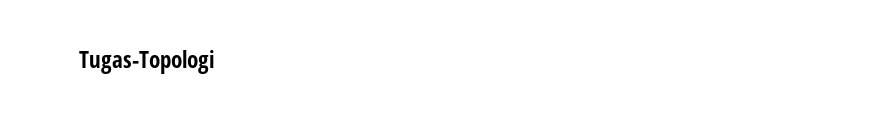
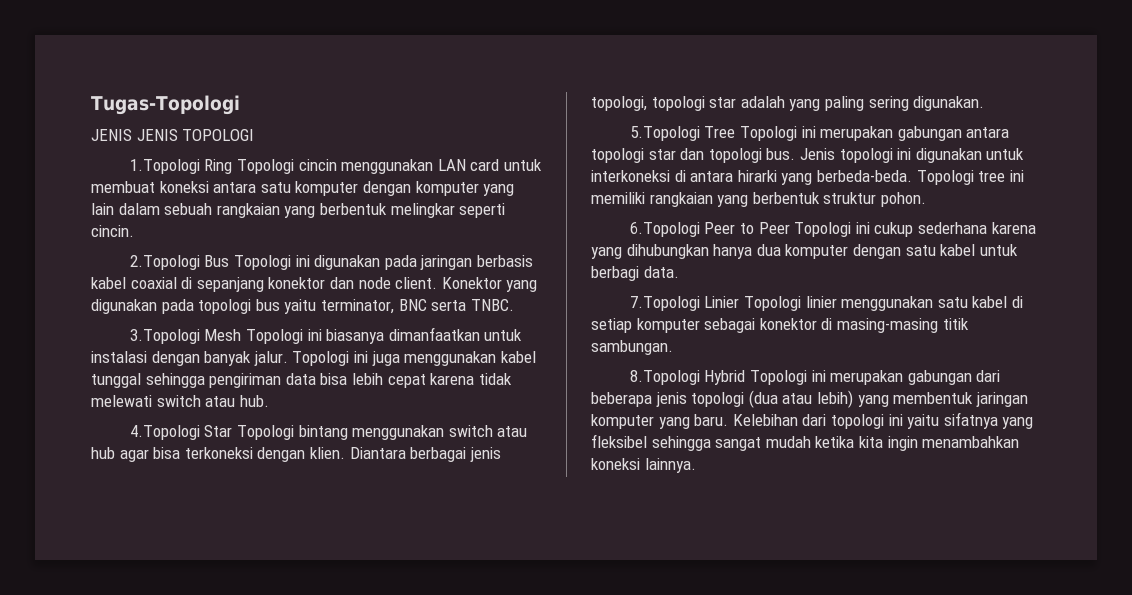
(215, 62) none -> [91,129,255,141] [129,159,542,174] [91,181,515,196] [91,203,506,218] [91,225,134,237] [129,255,533,270] [91,277,538,292] [91,299,514,314] [129,327,523,344] [91,351,536,366] [91,373,512,388] [91,395,269,407] [129,425,528,440] [91,447,501,462] [591,96,985,111] [629,126,1010,141] [591,148,1025,163] [591,170,1024,185] [591,192,926,207] [629,222,1036,237] [591,244,1018,259] [591,266,679,281] [629,296,1023,311] [591,318,969,333] [591,340,673,355] [629,370,1001,385] [591,390,1028,408] [591,412,1034,429] [591,434,1020,451] [591,458,696,473] // JENIS JENIS TOPOLOGI // 1.Topologi Ring Topologi cincin menggunakan LAN card untuk membuat koneksi antara satu komputer dengan komputer yang lain dalam sebuah rangkaian yang berbentuk melingkar seperti cincin. // 2.Topologi Bus Topologi ini digunakan pada jaringan berbasis kabel coaxial di sepanjang konektor dan node client. Konektor yang digunakan pada topologi bus yaitu terminator, BNC serta TNBC. // 3.Topologi Mesh Topologi ini biasanya dimanfaatkan untuk instalasi dengan banyak jalur. Topologi ini juga menggunakan kabel tunggal sehingga pengiriman data bisa lebih cepat karena tidak melewati switch atau hub. // 4.Topologi Star Topologi bintang menggunakan switch atau hub agar bisa terkoneksi dengan klien. Diantara berbagai jenis topologi, topologi star adalah yang paling sering digunakan. // 5.Topologi Tree Topologi ini merupakan gabungan antara topologi star dan topologi bus. Jenis topologi ini digunakan untuk interkoneksi di antara hirarki yang berbeda-beda. Topologi tree ini memiliki rangkaian yang berbentuk struktur pohon. // 6.Topologi Peer to Peer Topologi ini cukup sederhana karena yang dihubungkan hanya dua komputer dengan satu kabel untuk berbagi data. // 7.Topologi Linier Topologi linier menggunakan satu kabel di setiap komputer sebagai konektor di masing-masing titik sambungan. // 8.Topologi Hybrid Topologi ini merupakan gabungan dari beberapa jenis topologi (dua atau lebih) yang membentuk jaringan komputer yang baru. Kelebihan dari topologi ini yaitu sifatnya yang fleksibel sehingga sangat mudah ketika kita ingin menambahkan koneksi lainnya.

